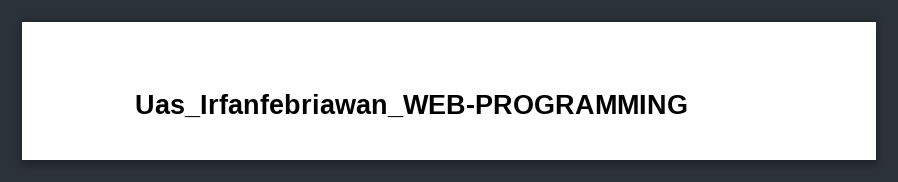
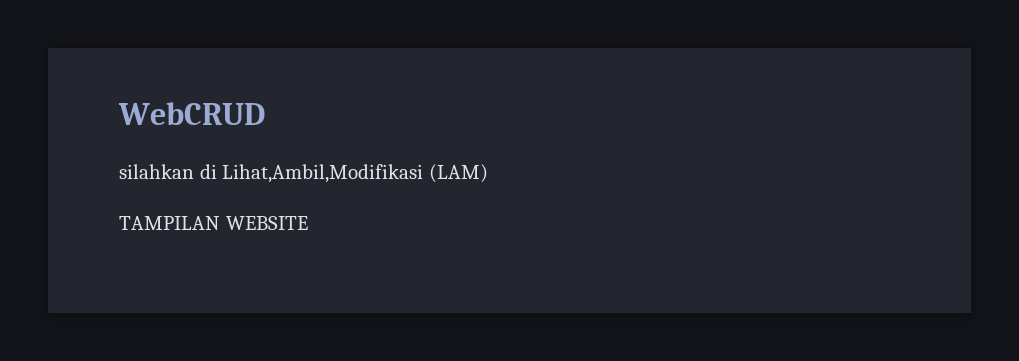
[135,94,688,118] Uas_Irfanfebriawan_WEB-PROGRAMMING -> [118,102,265,125] [119,164,488,183] [119,216,308,230] WebCRUD // silahkan di Lihat,Ambil,Modifikasi (LAM) // TAMPILAN WEBSITE

